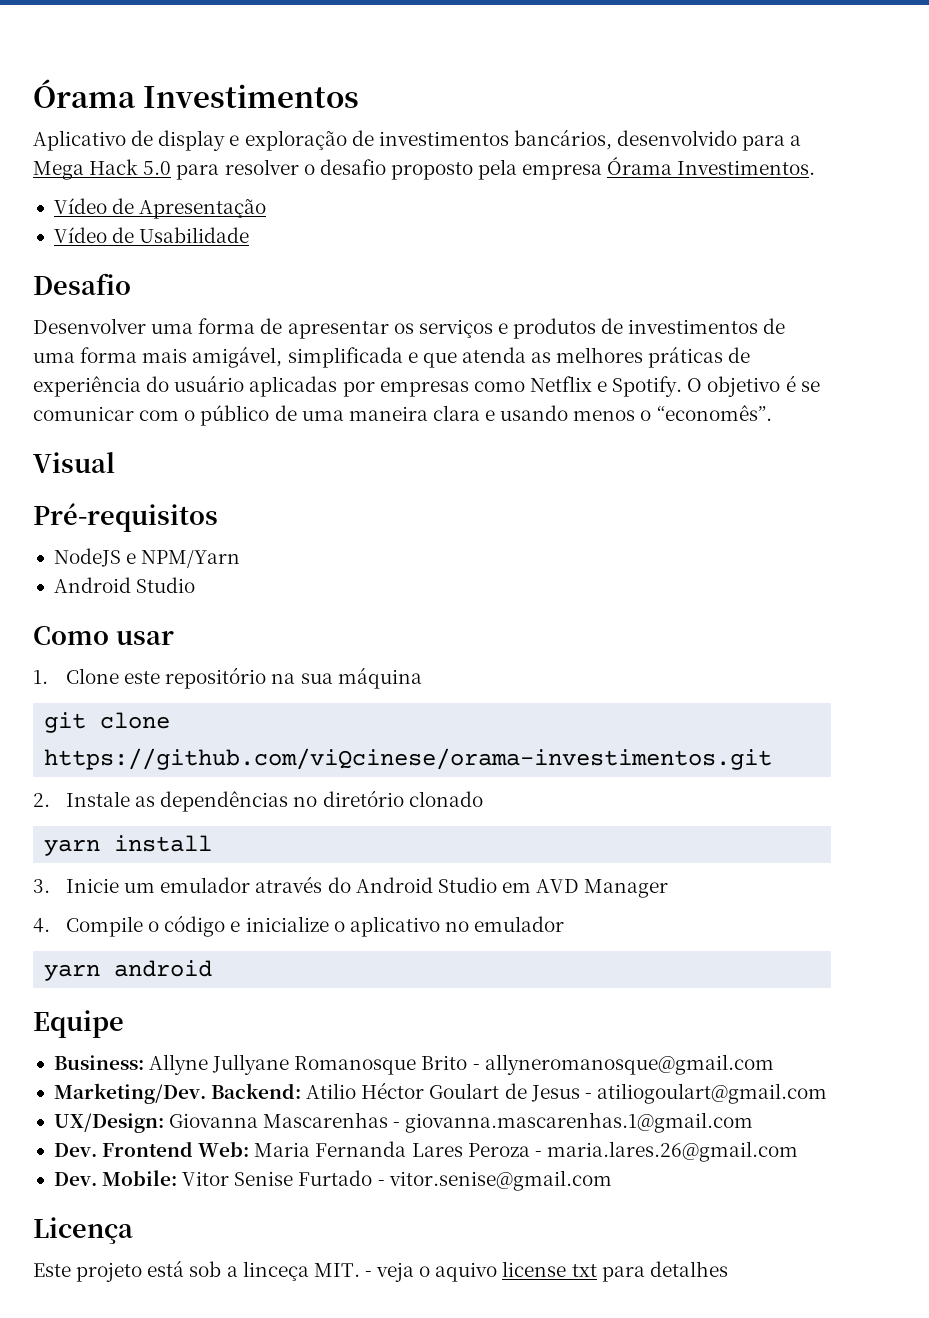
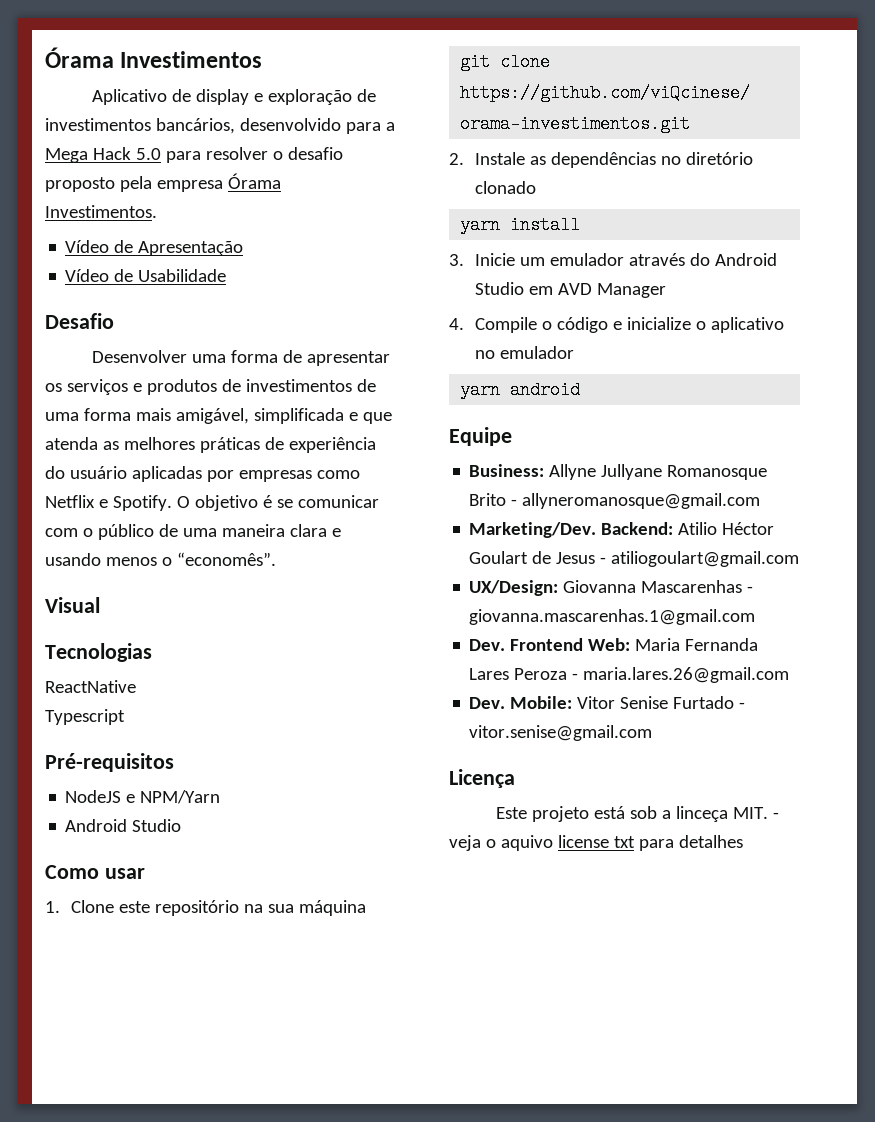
(115, 462) none -> [45,643,152,662] [45,680,136,693] [45,709,125,725] // Tecnologias // ReactNative // Typescript

